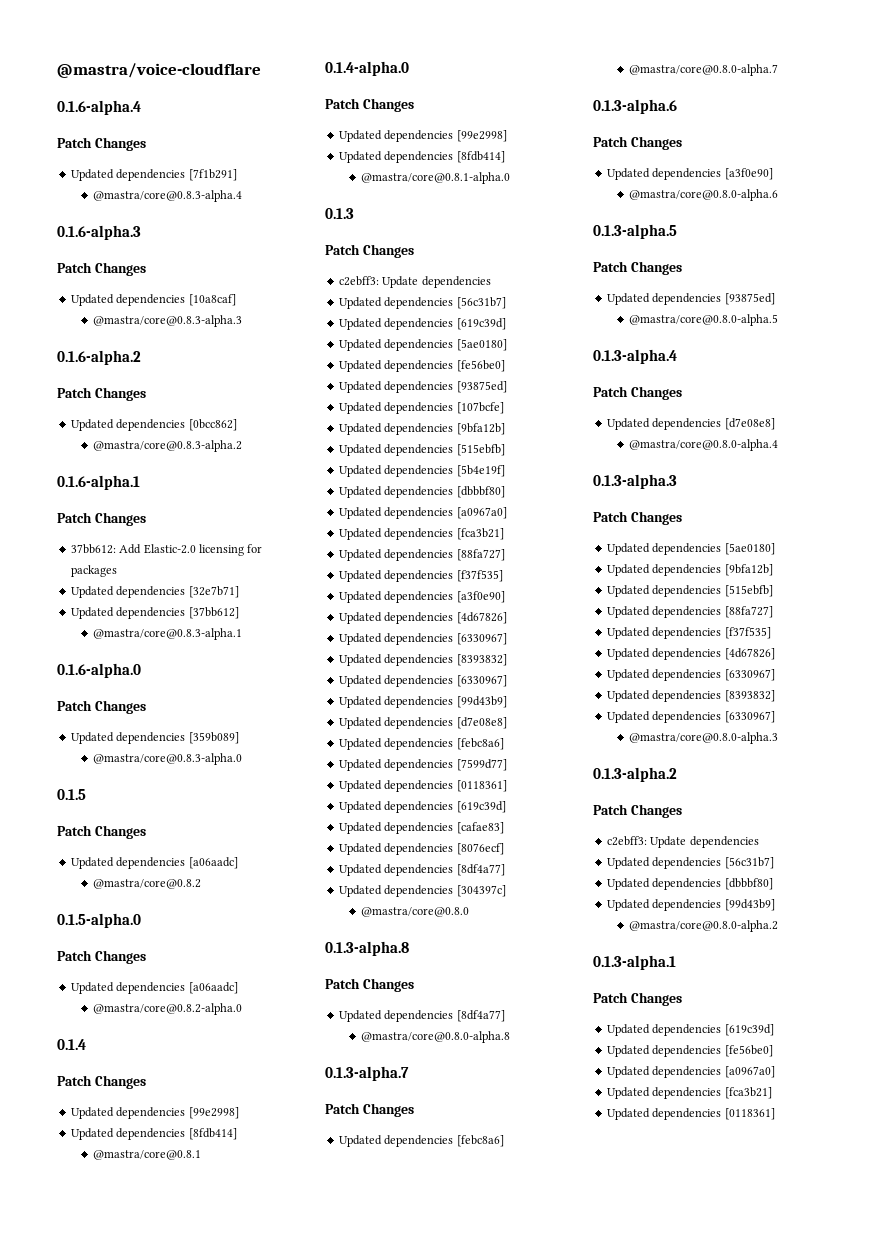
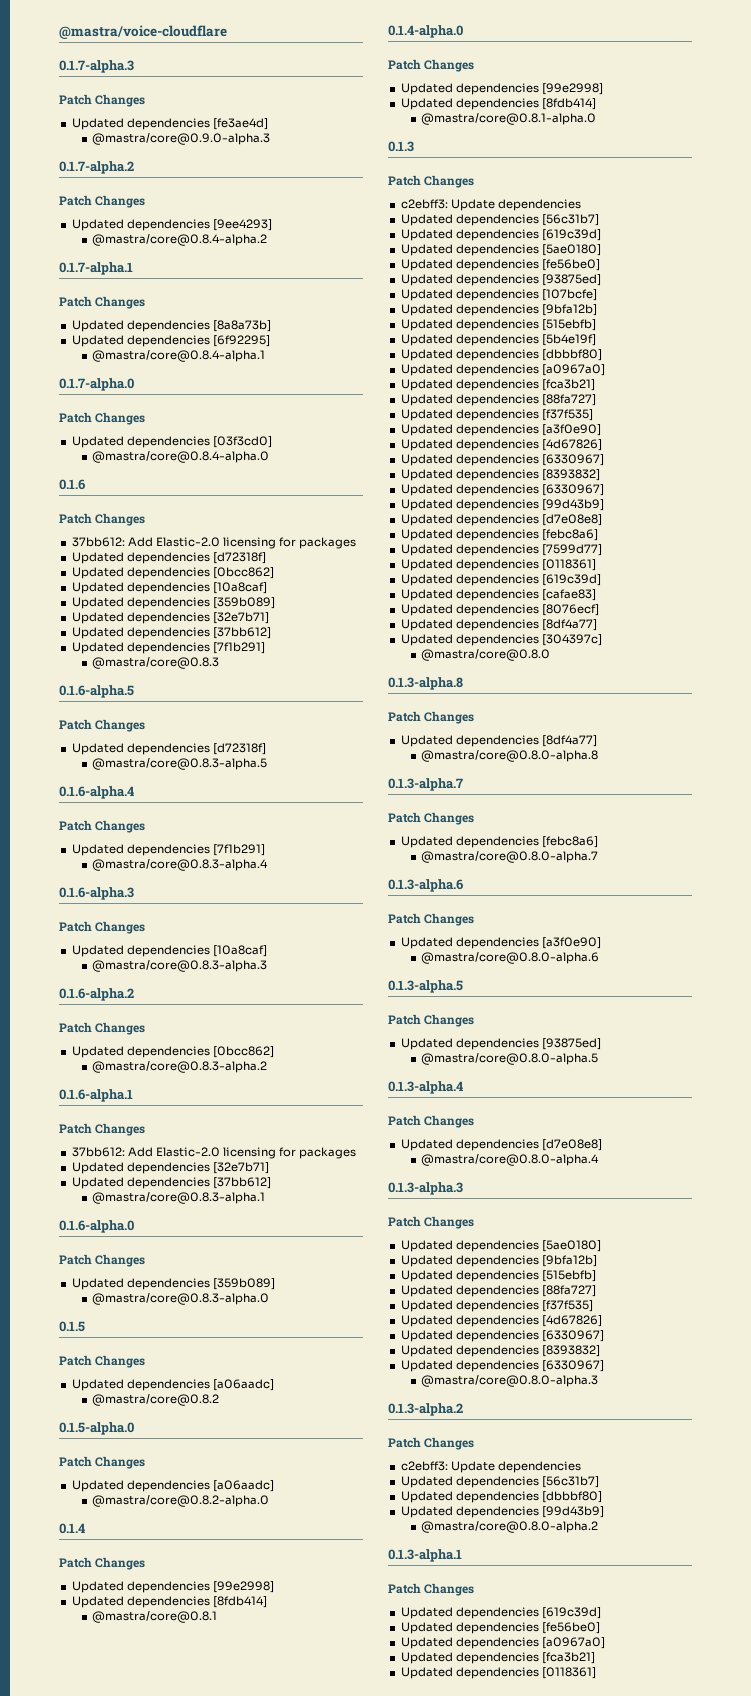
(261, 70) none -> [59,60,134,73] [59,94,146,107] [71,118,268,130] [92,133,271,145] [59,161,134,174] [59,195,146,208] [71,219,272,231] [92,234,268,246] [59,262,133,275] [59,296,146,309] [71,320,271,332] [71,335,270,347] [92,350,266,362] [59,378,134,391] [59,412,146,425] [71,436,272,448] [92,451,270,463] [59,479,85,490] [59,513,146,526] [71,537,357,549] [71,552,266,564] [71,567,274,579] [71,582,267,594] [71,597,275,609] [71,612,269,624] [71,627,271,639] [71,642,265,654] [92,657,220,669] [59,685,134,698] [59,719,146,732] [71,743,266,755] [92,758,268,770] // 0.1.7-alpha.3 // Patch Changes // Updated dependencies [fe3ae4d] // @mastra/core@0.9.0-alpha.3 // 0.1.7-alpha.2 // Patch Changes // Updated dependencies [9ee4293] // @mastra/core@0.8.4-alpha.2 // 0.1.7-alpha.1 // Patch Changes // Updated dependencies [8a8a73b] // Updated dependencies [6f92295] // @mastra/core@0.8.4-alpha.1 // 0.1.7-alpha.0 // Patch Changes // Updated dependencies [03f3cd0] // @mastra/core@0.8.4-alpha.0 // 0.1.6 // Patch Changes // 37bb612: Add Elastic-2.0 licensing for packages // Updated dependencies [d72318f] // Updated dependencies [0bcc862] // Updated dependencies [10a8caf] // Updated dependencies [359b089] // Updated dependencies [32e7b71] // Updated dependencies [37bb612] // Updated dependencies [7f1b291] // @mastra/core@0.8.3 // 0.1.6-alpha.5 // Patch Changes // Updated dependencies [d72318f] // @mastra/core@0.8.3-alpha.5

